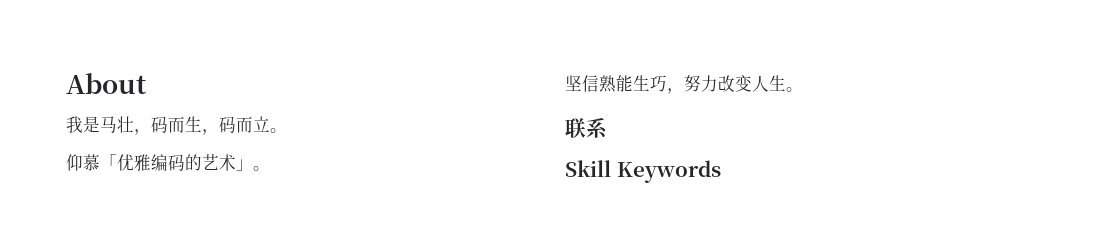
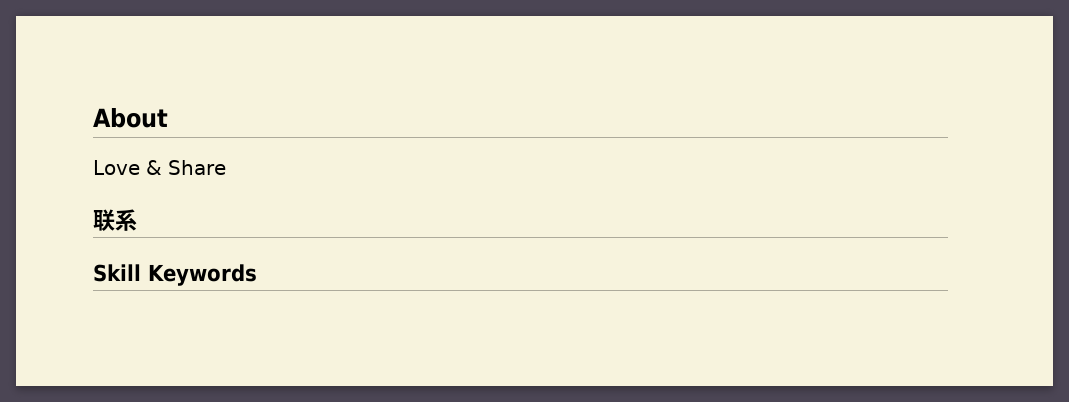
[66,116,287,135] [66,154,270,171] [565,75,803,94] 我是马壮，码而生，码而立。 // 仰慕「优雅编码的艺术」。 // 坚信熟能生巧，努力改变人生。 -> [93,160,226,175] Love & Share

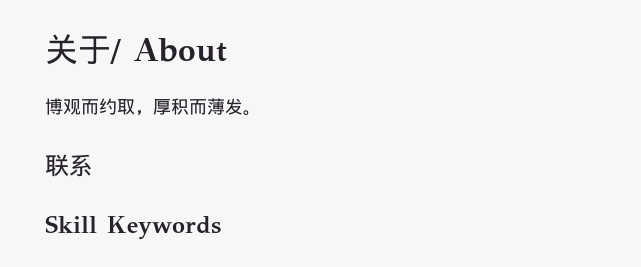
(93, 118) none -> [45,34,121,65] 关于/
[93,160,226,175] Love & Share -> [45,98,261,116] 博观而约取，厚积而薄发。

